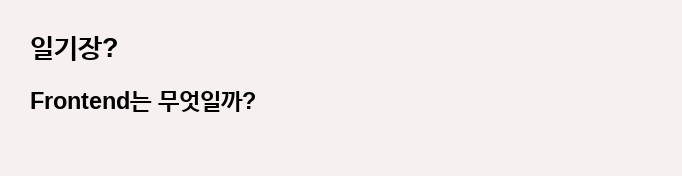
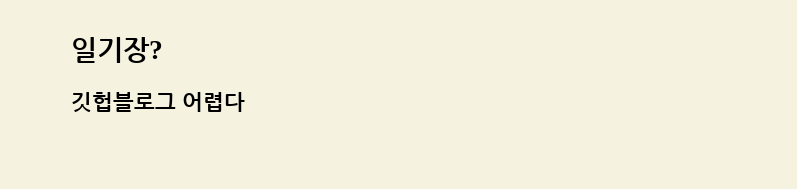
[30,91,256,112] Frontend는 무엇일까? -> [71,92,245,113] 깃헙블로그 어렵다

